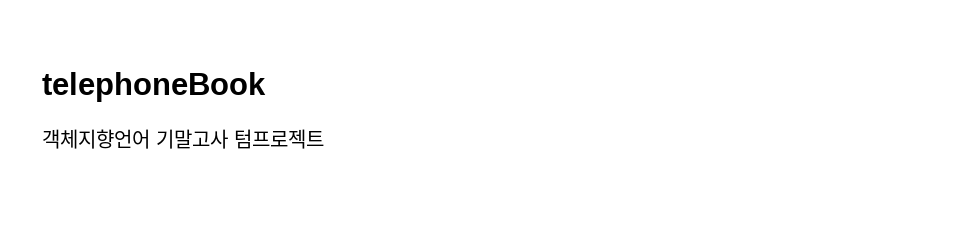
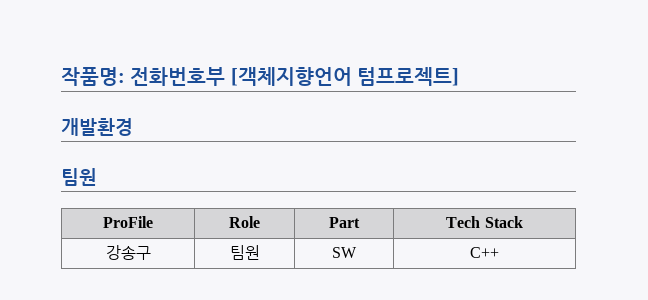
[42,72,266,102] [42,129,324,149] telephoneBook // 객체지향언어 기말고사 텀프로젝트 -> [61,67,460,86] [61,118,133,136] [61,168,97,186] [103,216,153,228] [229,216,260,228] [329,217,360,228] [446,216,523,228] [105,245,151,260] [229,245,260,260] [332,247,357,258] [470,247,499,258] 작품명: 전화번호부 [객체지향언어 텀프로젝트] // 개발환경 // 팀원 // ProFile | Role | Part | Tech Stack // 강송구 | 팀원 | SW | C++

